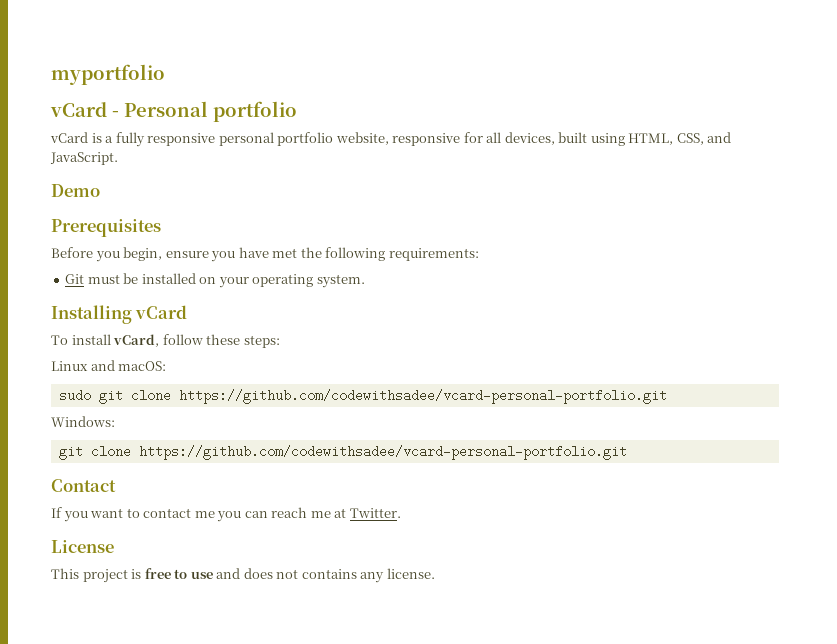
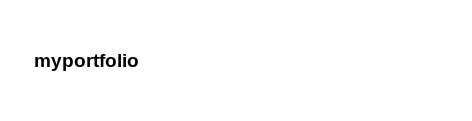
[50,101,297,122] [50,132,732,147] [50,152,118,165] [51,184,100,197] [51,219,161,237] [51,247,479,262] [65,273,365,288] [51,305,188,324] [51,334,280,348] [51,360,167,371] [58,389,667,404] [51,416,115,427] [58,445,627,460] [51,479,116,492] [51,507,401,522] [51,540,114,553] [51,568,435,583] // vCard - Personal portfolio // vCard is a fully responsive personal portfolio website, responsive for all devices, built using HTML, CSS, and JavaScript. // Demo // Prerequisites // Before you begin, ensure you have met the following requirements: // Git must be installed on your operating system. // Installing vCard // To install vCard, follow these steps: // Linux and macOS: // sudo git clone https://github.com/codewithsadee/vcard-personal-portfolio.git // Windows: // git clone https://github.com/codewithsadee/vcard-personal-portfolio.git // Contact // If you want to contact me you can reach me at Twitter. // License // This project is free to use and does not contains any license. -> (139, 62) none

